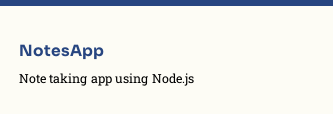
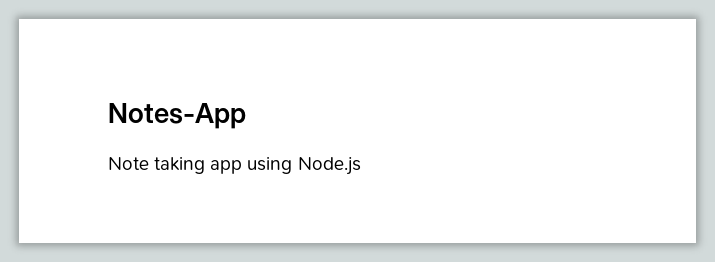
[19,44,104,60] NotesApp -> [108,103,246,129] Notes-App

